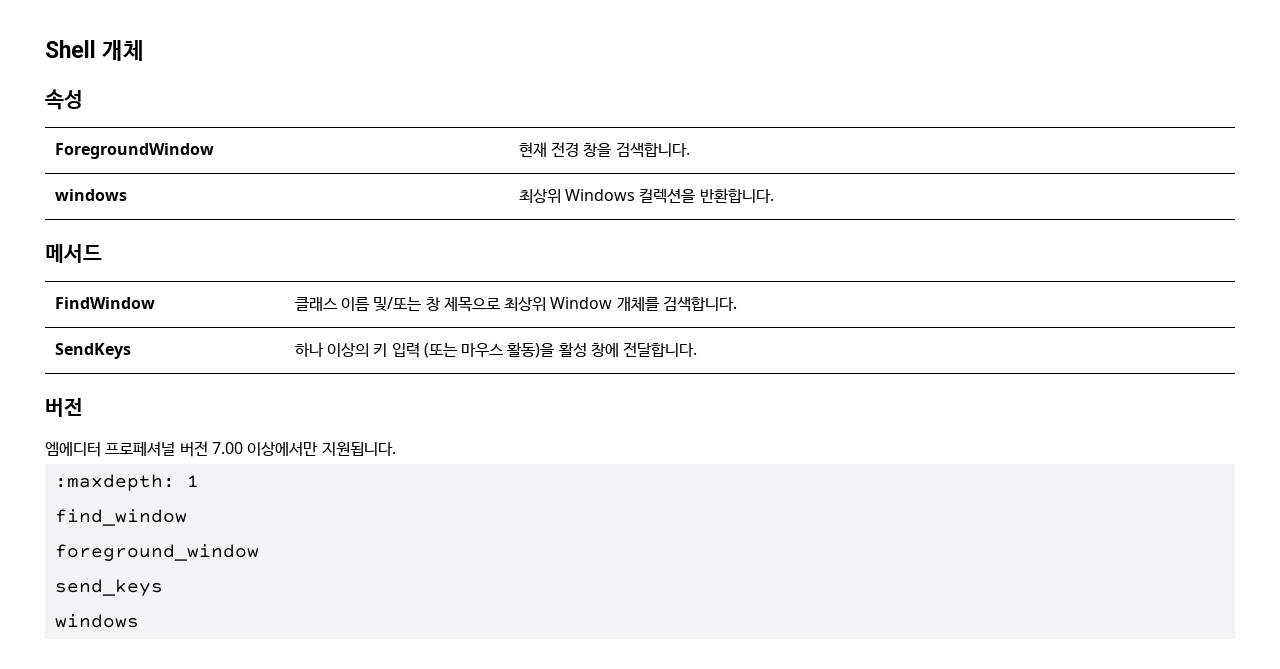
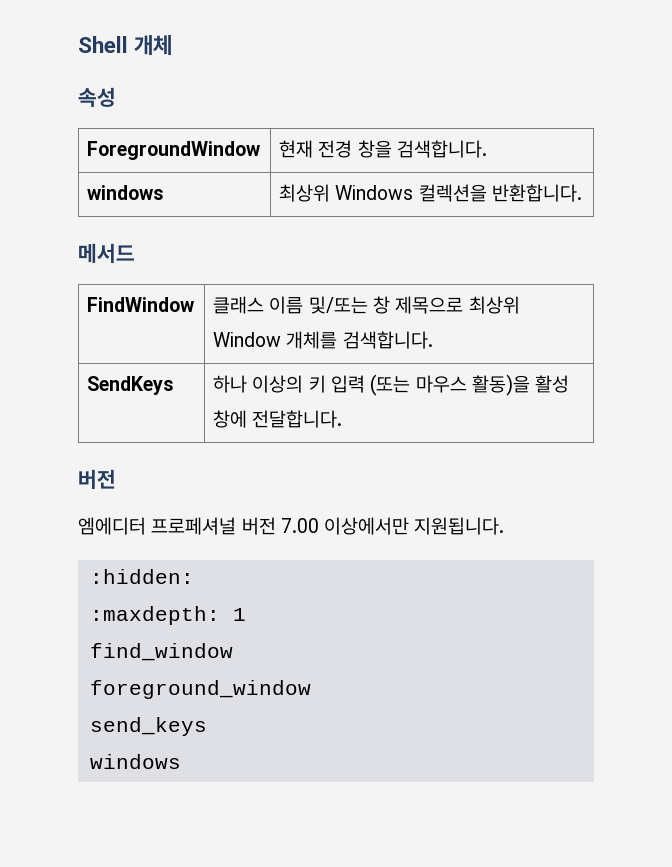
(396, 449) none -> [89,569,194,584] // :hidden:

